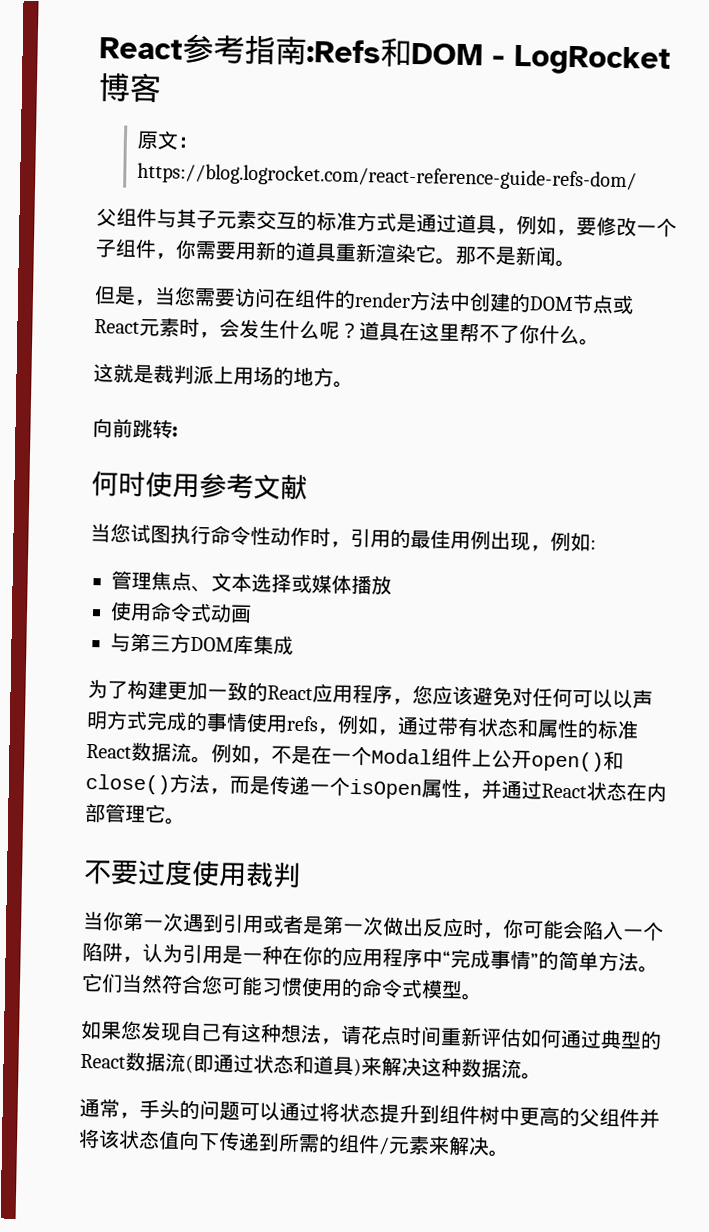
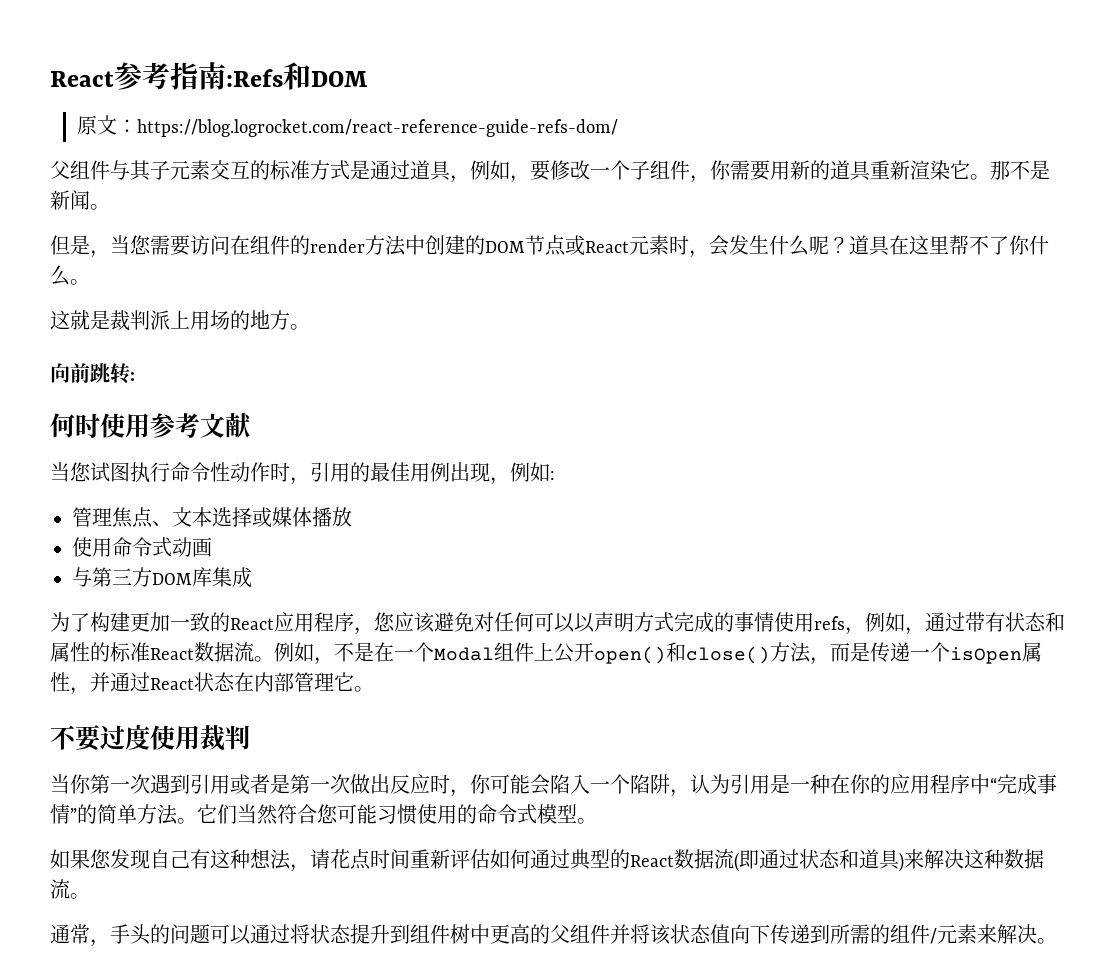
[492,44,671,76] [98,72,162,103] - LogRocket博客 -> (368, 79) none

